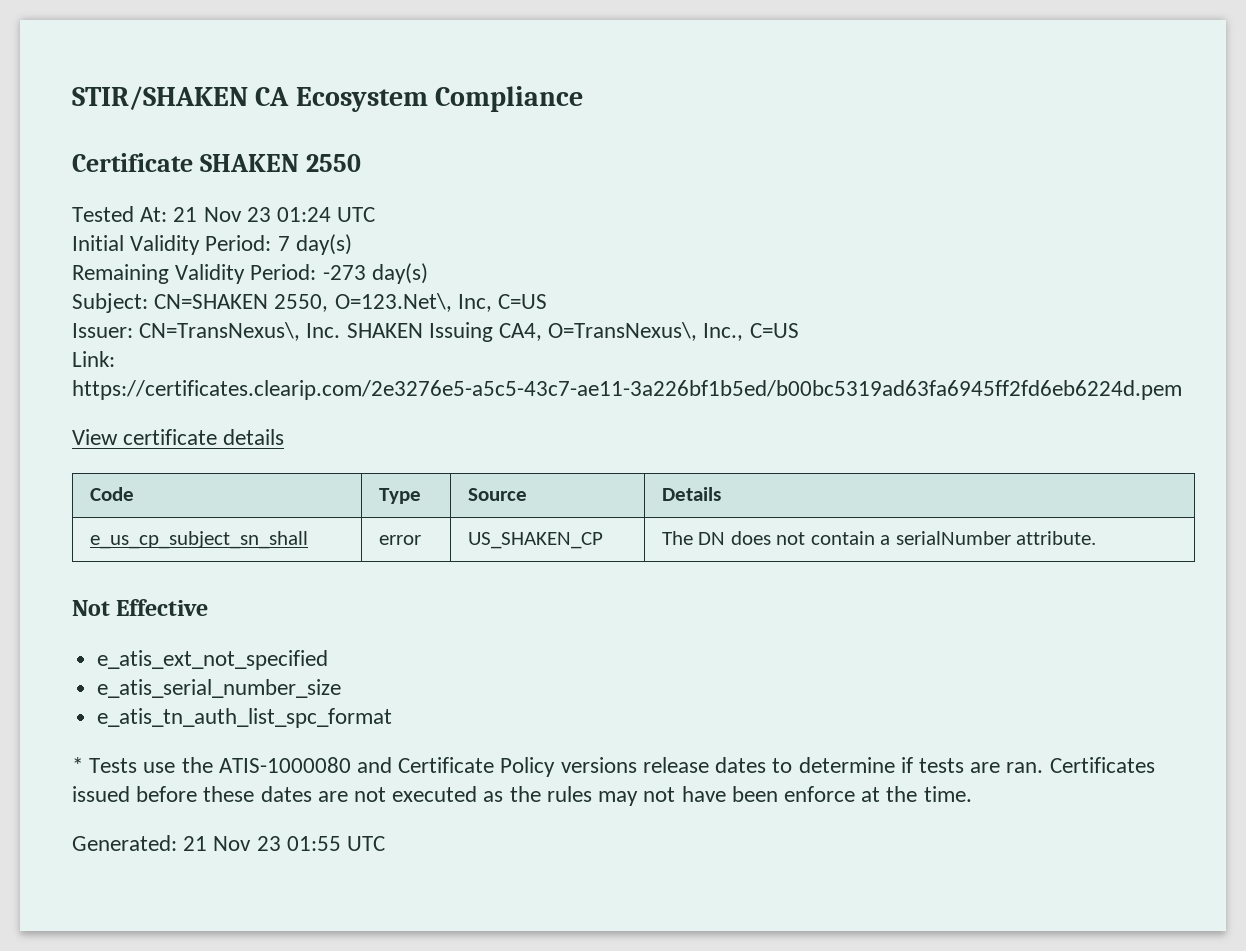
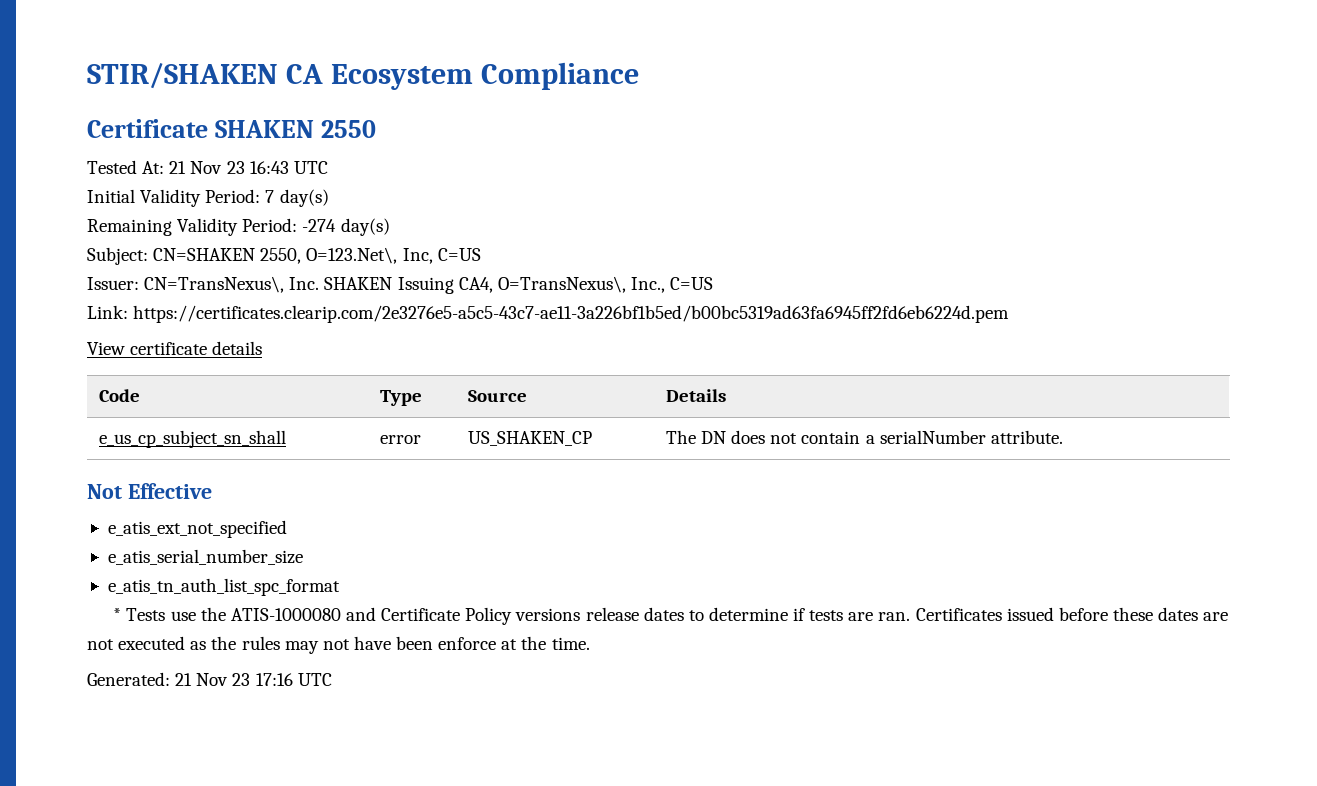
[277,207,332,222] 01:24 -> [249,161,289,174] 16:43
[322,265,366,280] -273 -> [302,219,337,232] -274
[286,836,341,851] 01:55 -> [255,673,293,686] 17:16

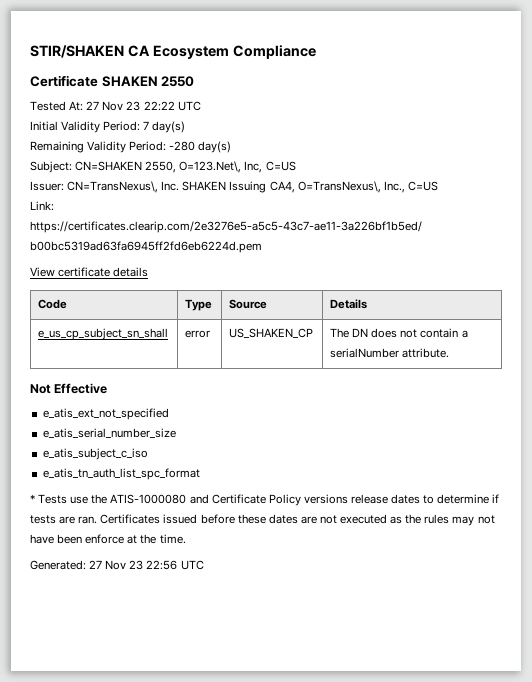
[169,161,289,174] 21 Nov 23 16:43 -> [86,101,175,111] 27 Nov 23 22:22
[302,219,337,232] -274 -> [169,141,196,151] -280
(303, 557) none -> [42,448,148,460] // e_atis_subject_c_iso
[175,673,293,686] 21 Nov 23 17:16 -> [89,560,178,570] 27 Nov 23 22:56

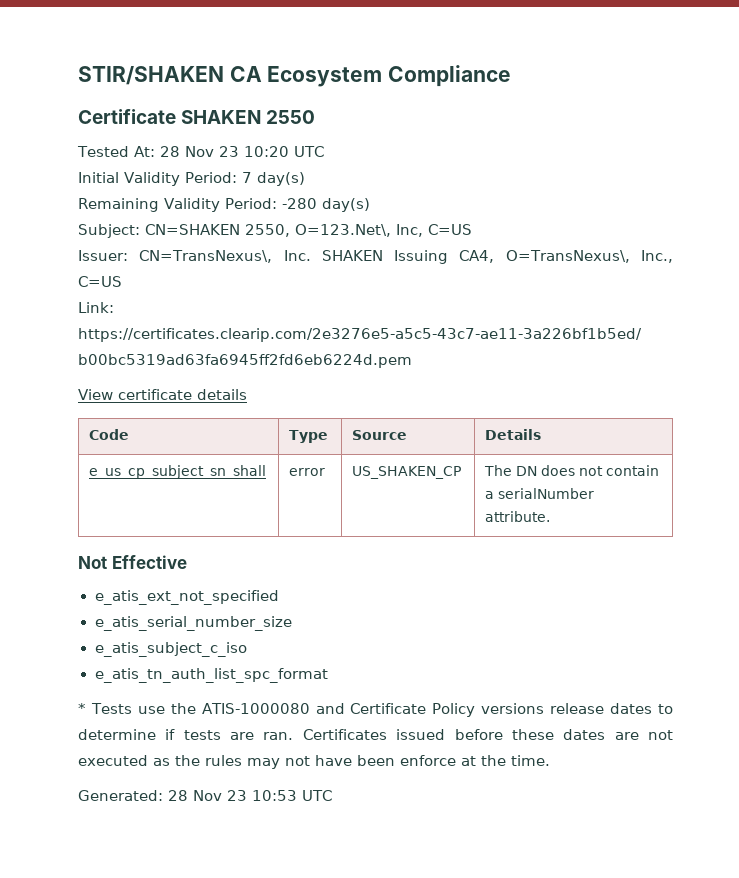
[86,101,175,111] 27 Nov 23 22:22 -> [159,146,289,157] 28 Nov 23 10:20
[89,560,178,570] 27 Nov 23 22:56 -> [168,790,297,801] 28 Nov 23 10:53

